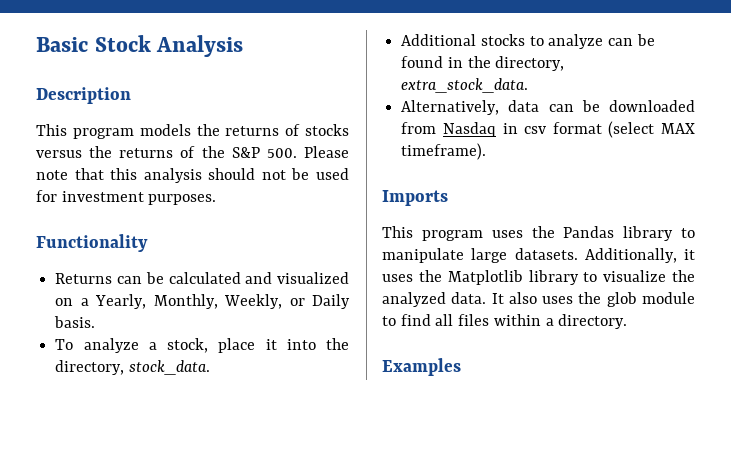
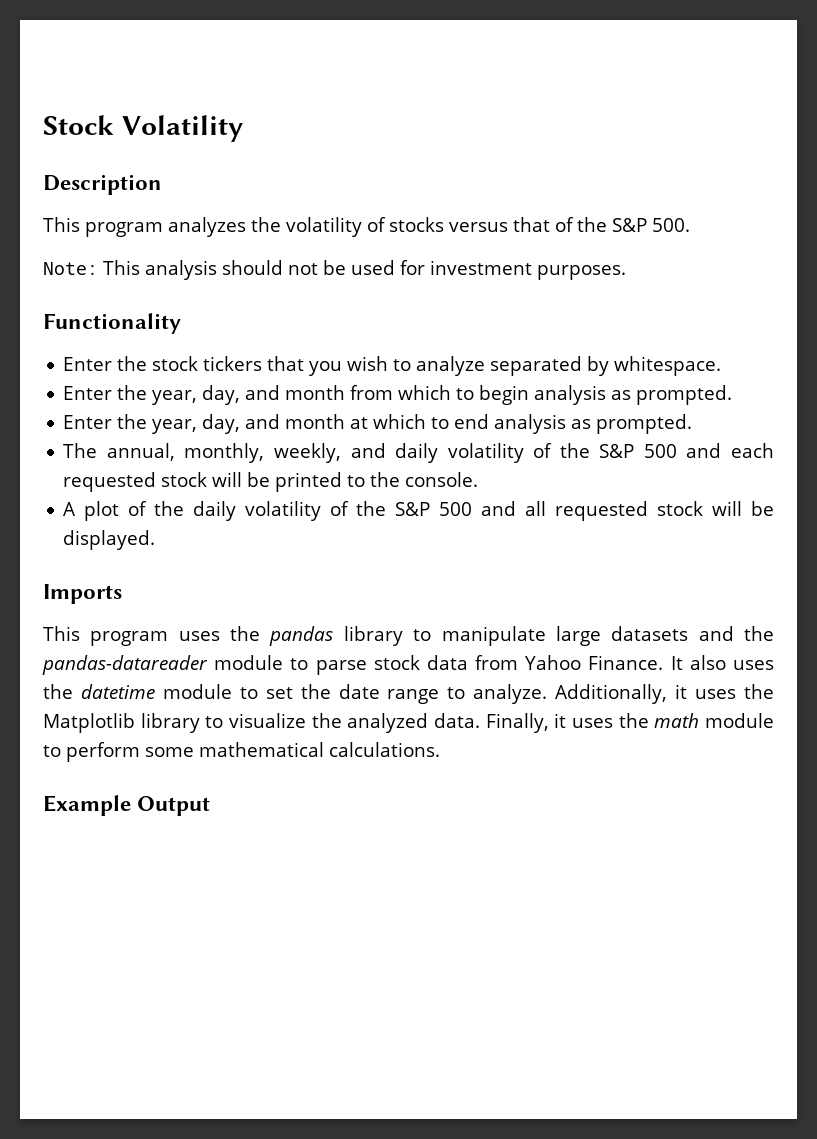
[36,35,244,57] Basic Stock Analysis -> [43,115,243,142] Stock Volatility
[139,124,280,136] models the returns -> [168,217,362,237] analyzes the volatility
[89,146,174,158] the returns -> [513,217,550,232] that
[304,146,349,158] [36,168,138,180] Please note that this -> [43,260,140,275] // Note: This
[55,272,349,284] [55,294,350,309] [54,316,96,328] [55,338,349,353] [55,360,210,375] [401,34,655,49] [401,56,565,71] [401,78,529,93] [401,100,695,115] [401,121,695,138] [401,143,487,160] Returns can be calculated and visualized on a Yearly, Monthly, Weekly, or Daily basis. // To analyze a stock, place it into the directory, stock_data. // Additional stocks to analyze can be found in the directory, extra_stock_data. // Alternatively, data can be downloaded from Nasdaq in csv format (select MAX timeframe). -> [63,356,722,376] [63,385,733,405] [63,414,693,434] [63,443,774,463] [63,472,479,492] [63,501,775,521] [63,530,156,550] Enter the stock tickers that you wish to analyze separated by whitespace. // Enter the year, day, and month from which to begin analysis as prompted. // Enter the year, day, and month at which to end analysis as prompted. // The annual, monthly, weekly, and daily volatility of the S&P 500 and each requested stock will be printed to the console. // A plot of the daily volatility of the S&P 500 and all requested stock will be displayed.
[563,226,615,238] Pandas -> [269,626,334,646] pandas
[514,248,578,260] datasets. -> [611,626,775,641] [42,655,774,675] [43,684,548,704] datasets and the pandas-datareader module to parse stock data from Yahoo Finance. It also uses the datetime module to set the date range to analyze.
[491,292,695,307] [382,314,628,329] [382,358,461,376] It also uses the glob module to find all files within a directory. // Examples -> [485,713,774,733] [43,742,440,762] [43,795,211,816] Finally, it uses the math module to perform some mathematical calculations. // Example Output

